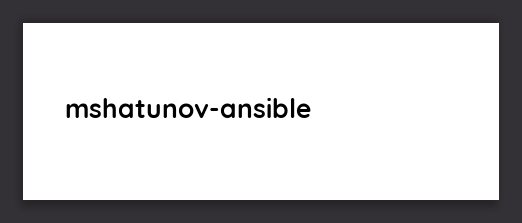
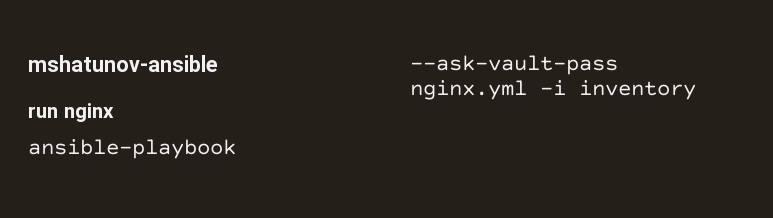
(311, 107) none -> [28,103,114,122] [28,139,236,159] [410,55,618,75] [410,80,696,100] // run nginx // ansible-playbook --ask-vault-pass nginx.yml -i inventory

